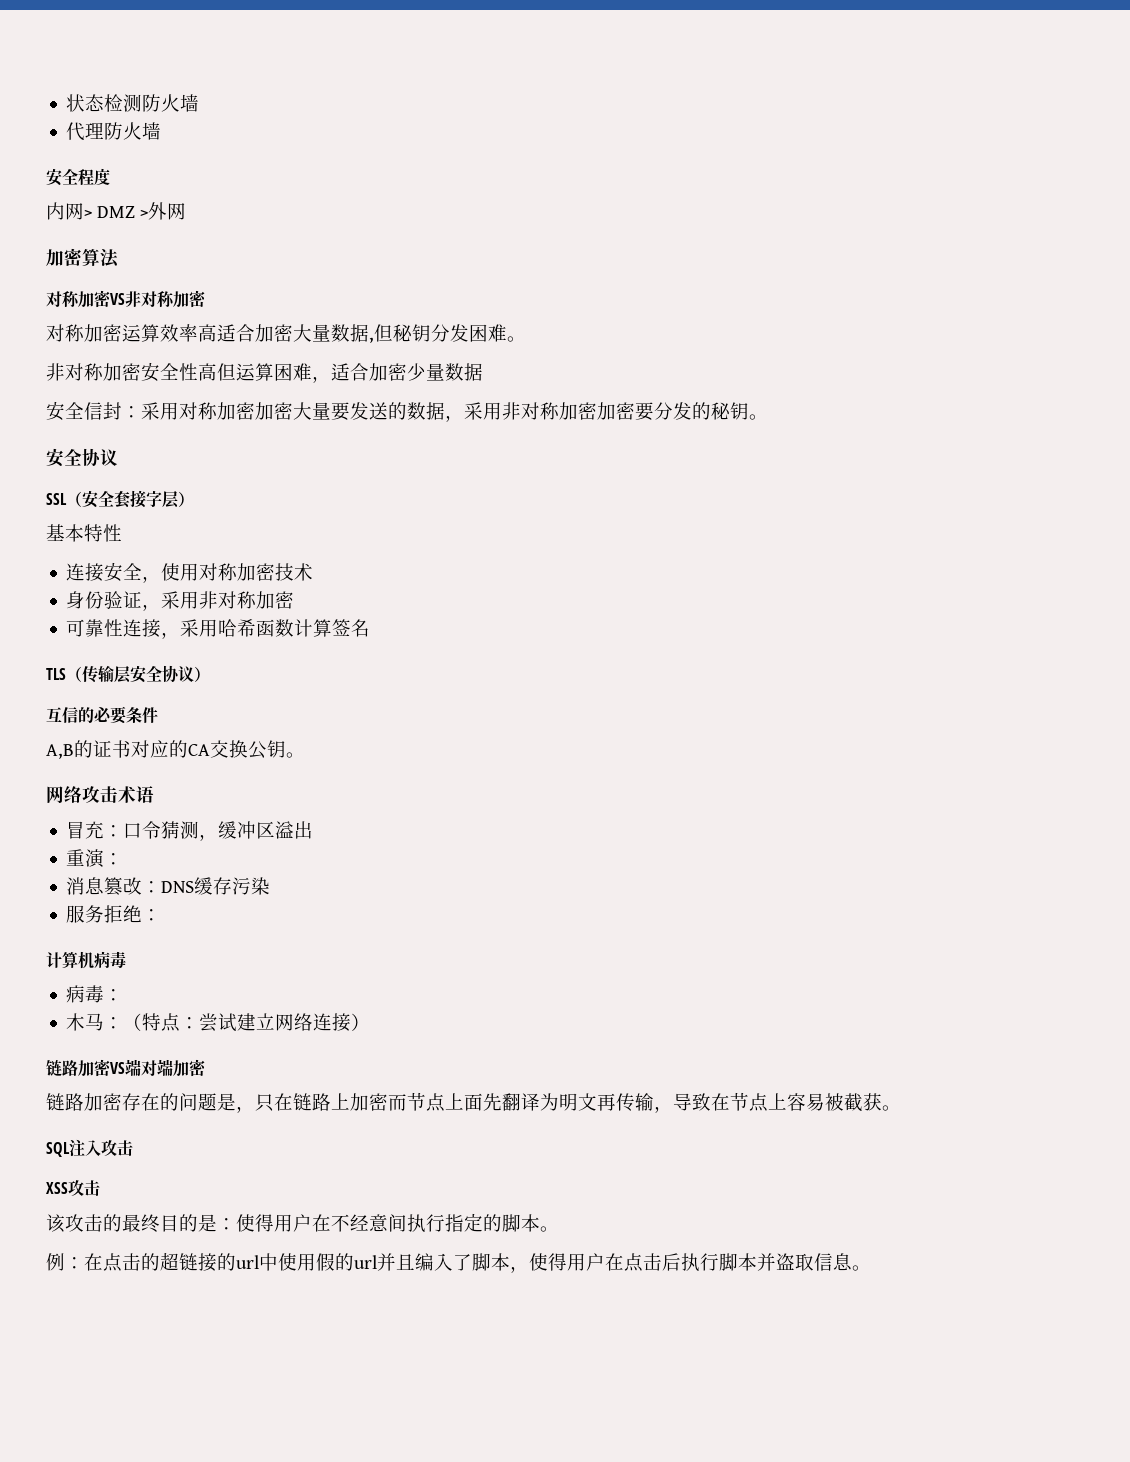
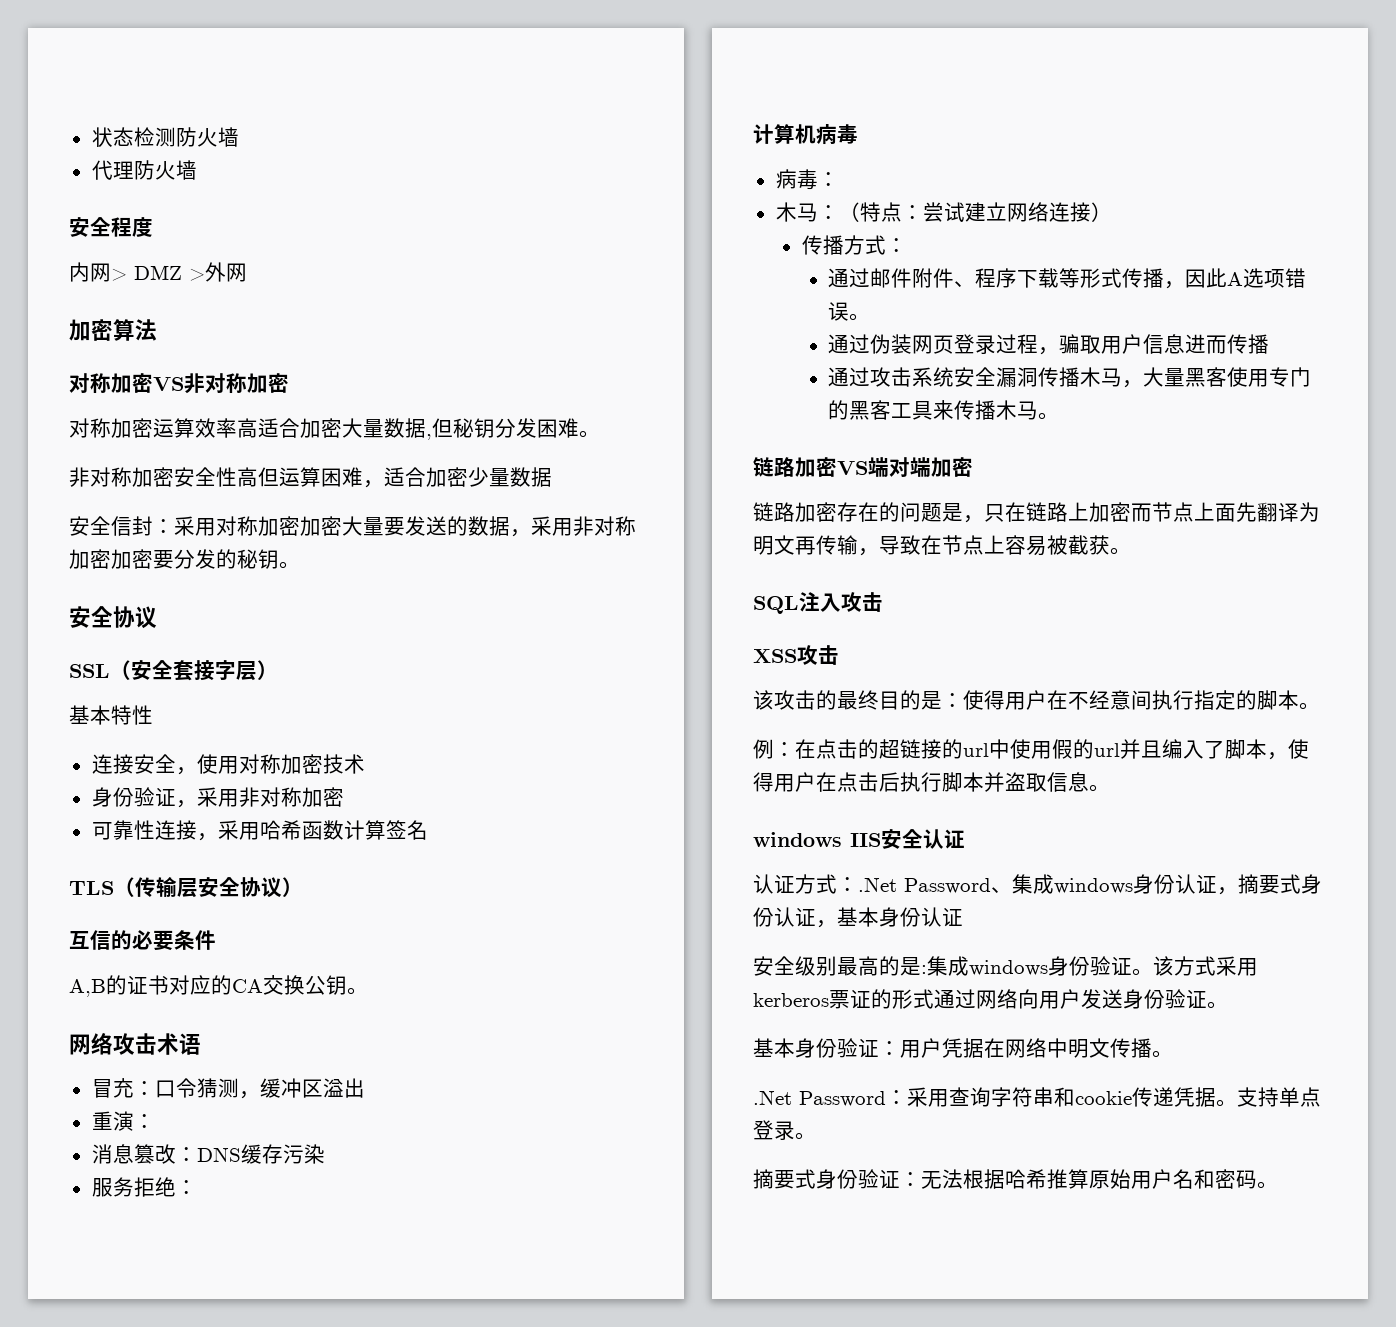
(371, 1022) none -> [801,235,907,255] [828,268,1307,289] [828,302,871,321] [828,334,1270,355] [828,367,1312,388] [828,400,1060,420] // 传播方式： // 通过邮件附件、程序下载等形式传播，因此A选项错误。 // 通过伪装网页登录过程，骗取用户信息进而传播 // 通过攻击系统安全漏洞传播木马，大量黑客使用专门的黑客工具来传播木马。
(871, 1268) none -> [753,829,965,849] [753,874,1322,895] [753,907,963,928] [753,956,1258,976] [753,989,1228,1009] [753,1038,1173,1058] [753,1087,1321,1107] [753,1120,816,1140] [753,1169,1278,1189] // windows IIS安全认证 // 认证方式：.Net Password、集成windows身份认证，摘要式身份认证，基本身份认证 // 安全级别最高的是:集成windows身份验证。该方式采用kerberos票证的形式通过网络向用户发送身份验证。 // 基本身份验证：用户凭据在网络中明文传播。 // .Net Password：采用查询字符串和cookie传递凭据。支持单点登录。 // 摘要式身份验证：无法根据哈希推算原始用户名和密码。

